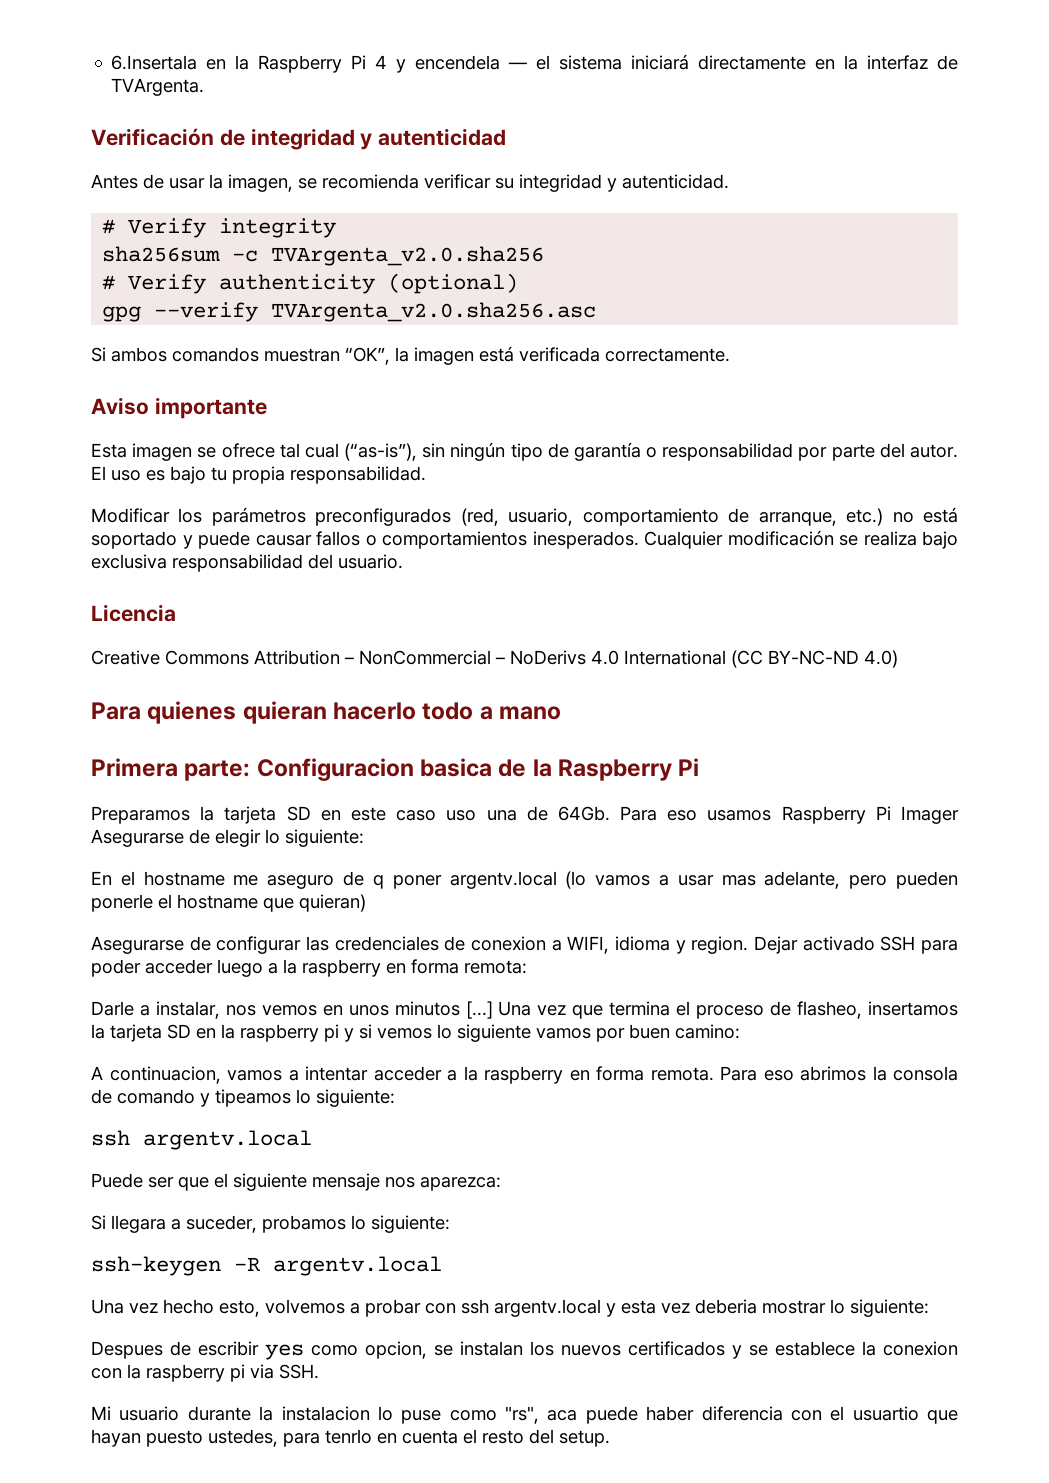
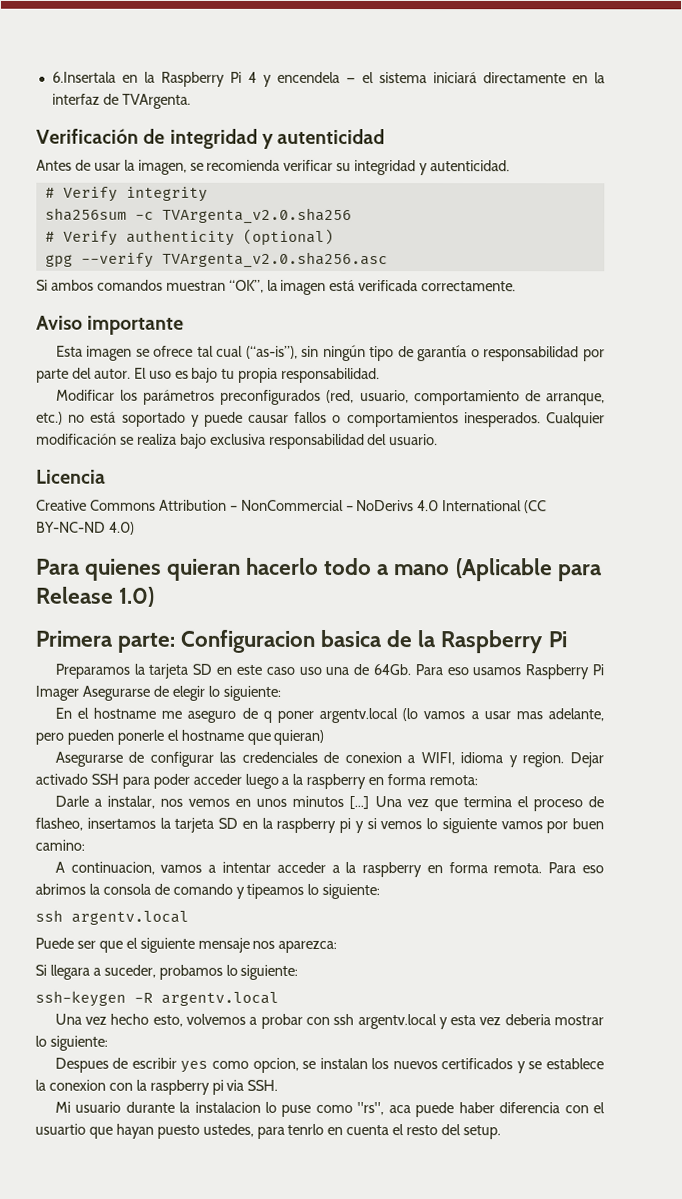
(562, 713) none -> [455,558,602,582] [35,586,156,607] (Aplicable para Release 1.0)

